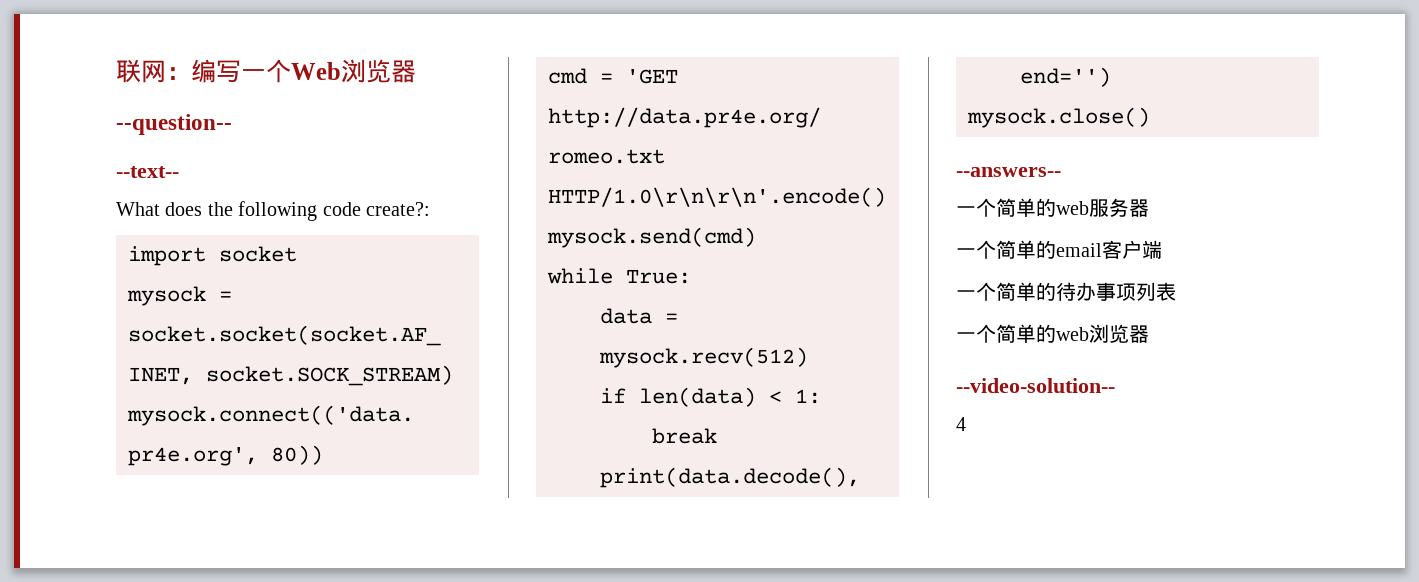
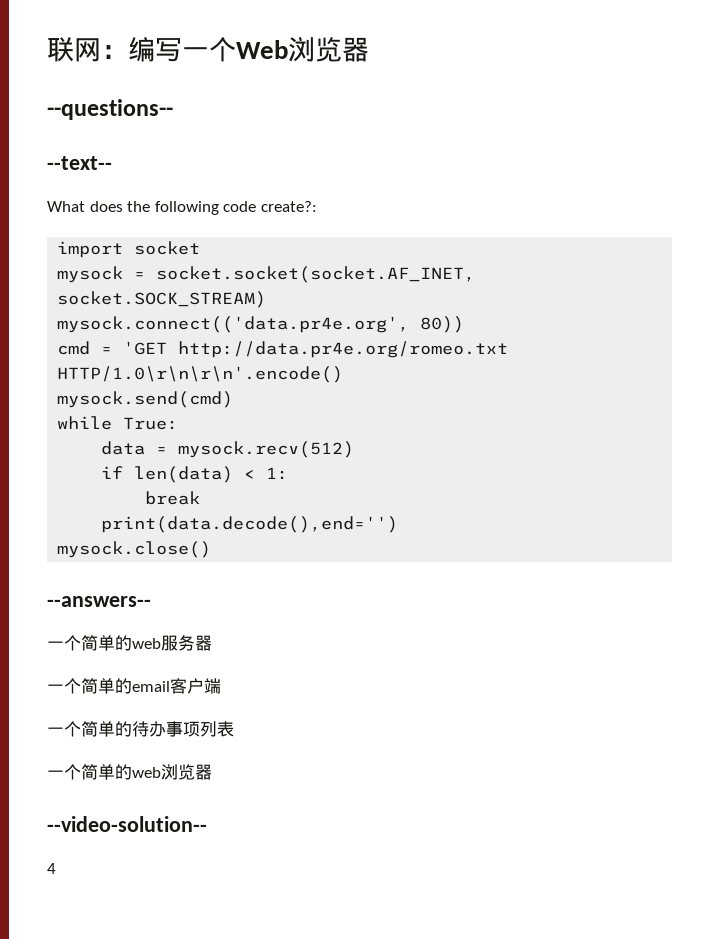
[116,114,232,135] --question-- -> [47,99,173,120] --questions--

